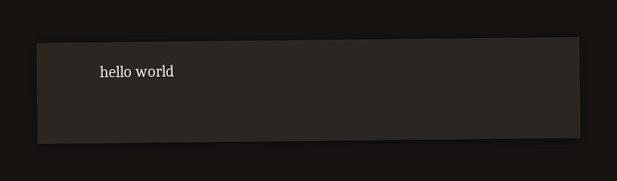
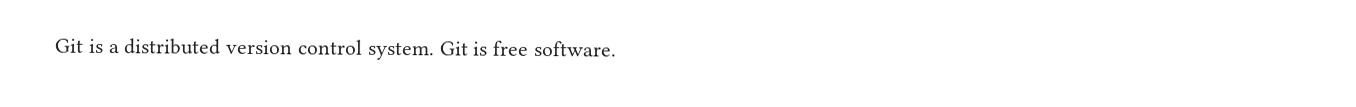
[99,64,175,78] hello world -> [54,38,618,61] Git is a distributed version control system. Git is free software.

